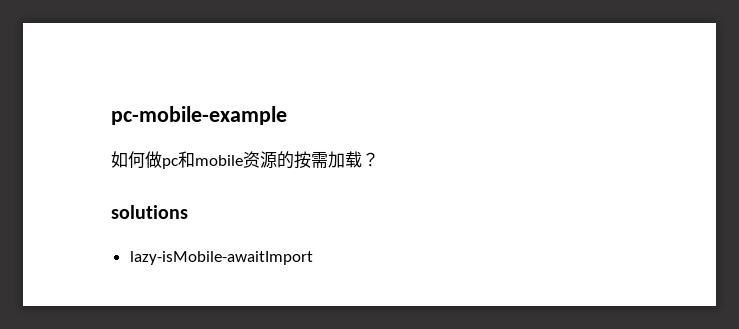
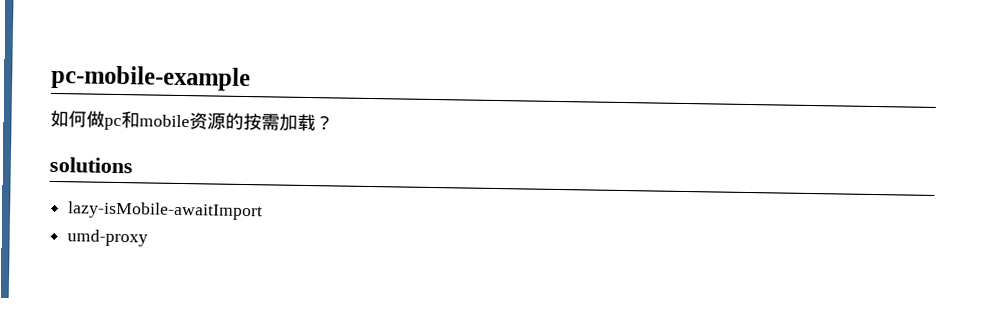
(313, 258) none -> [67,229,149,247] // umd-proxy

